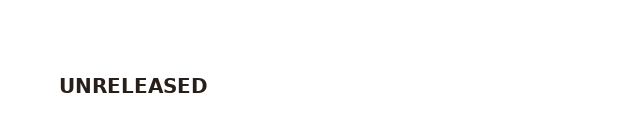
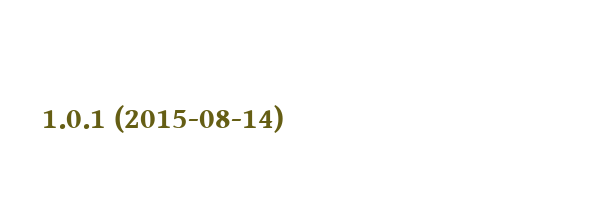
[59,78,208,93] UNRELEASED -> [42,105,285,133] 1.0.1 (2015-08-14)

